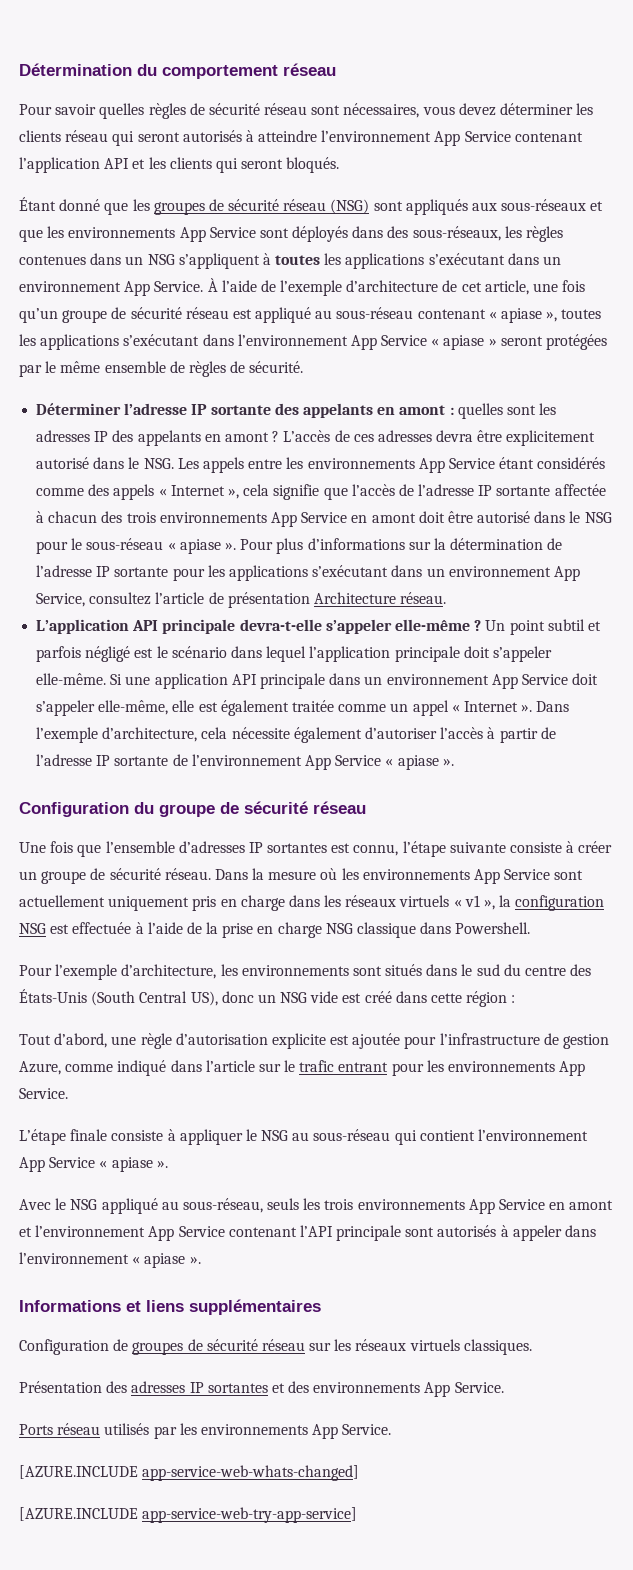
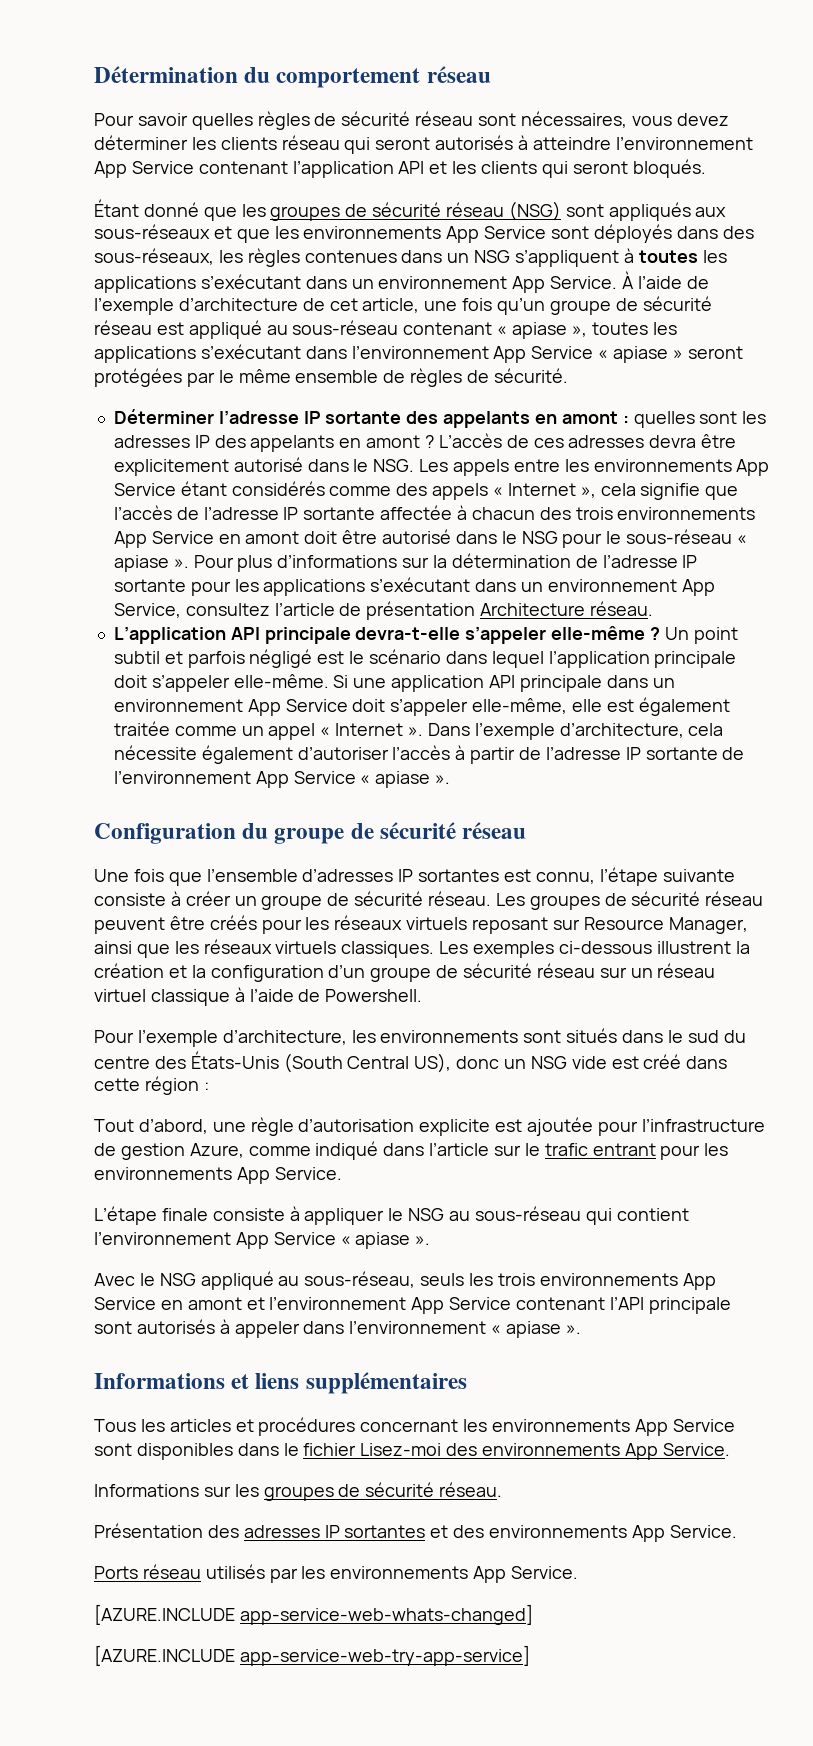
[214,868,584,884] [19,895,605,911] [19,922,452,938] Dans la mesure où les environnements App Service sont actuellement uniquement pris en charge dans les réseaux virtuels « v1 », la configuration NSG est effectuée à l’aide de la prise en charge NSG classique dans -> [495,891,764,910] [94,915,748,934] [94,939,750,958] [94,963,716,982] [94,987,321,1006] Les groupes de sécurité réseau peuvent être créés pour les réseaux virtuels reposant sur Resource Manager, ainsi que les réseaux virtuels classiques. Les exemples ci-dessous illustrent la création et la configuration d’un groupe de sécurité réseau sur un réseau virtuel classique à l’aide de
[19,1339,532,1355] Configuration de groupes de sécurité réseau sur les réseaux virtuels classiques. -> [94,1417,735,1436] [94,1443,730,1460] [94,1482,503,1501] Tous les articles et procédures concernant les environnements App Service sont disponibles dans le fichier Lisez-moi des environnements App Service. // Informations sur les groupes de sécurité réseau.

